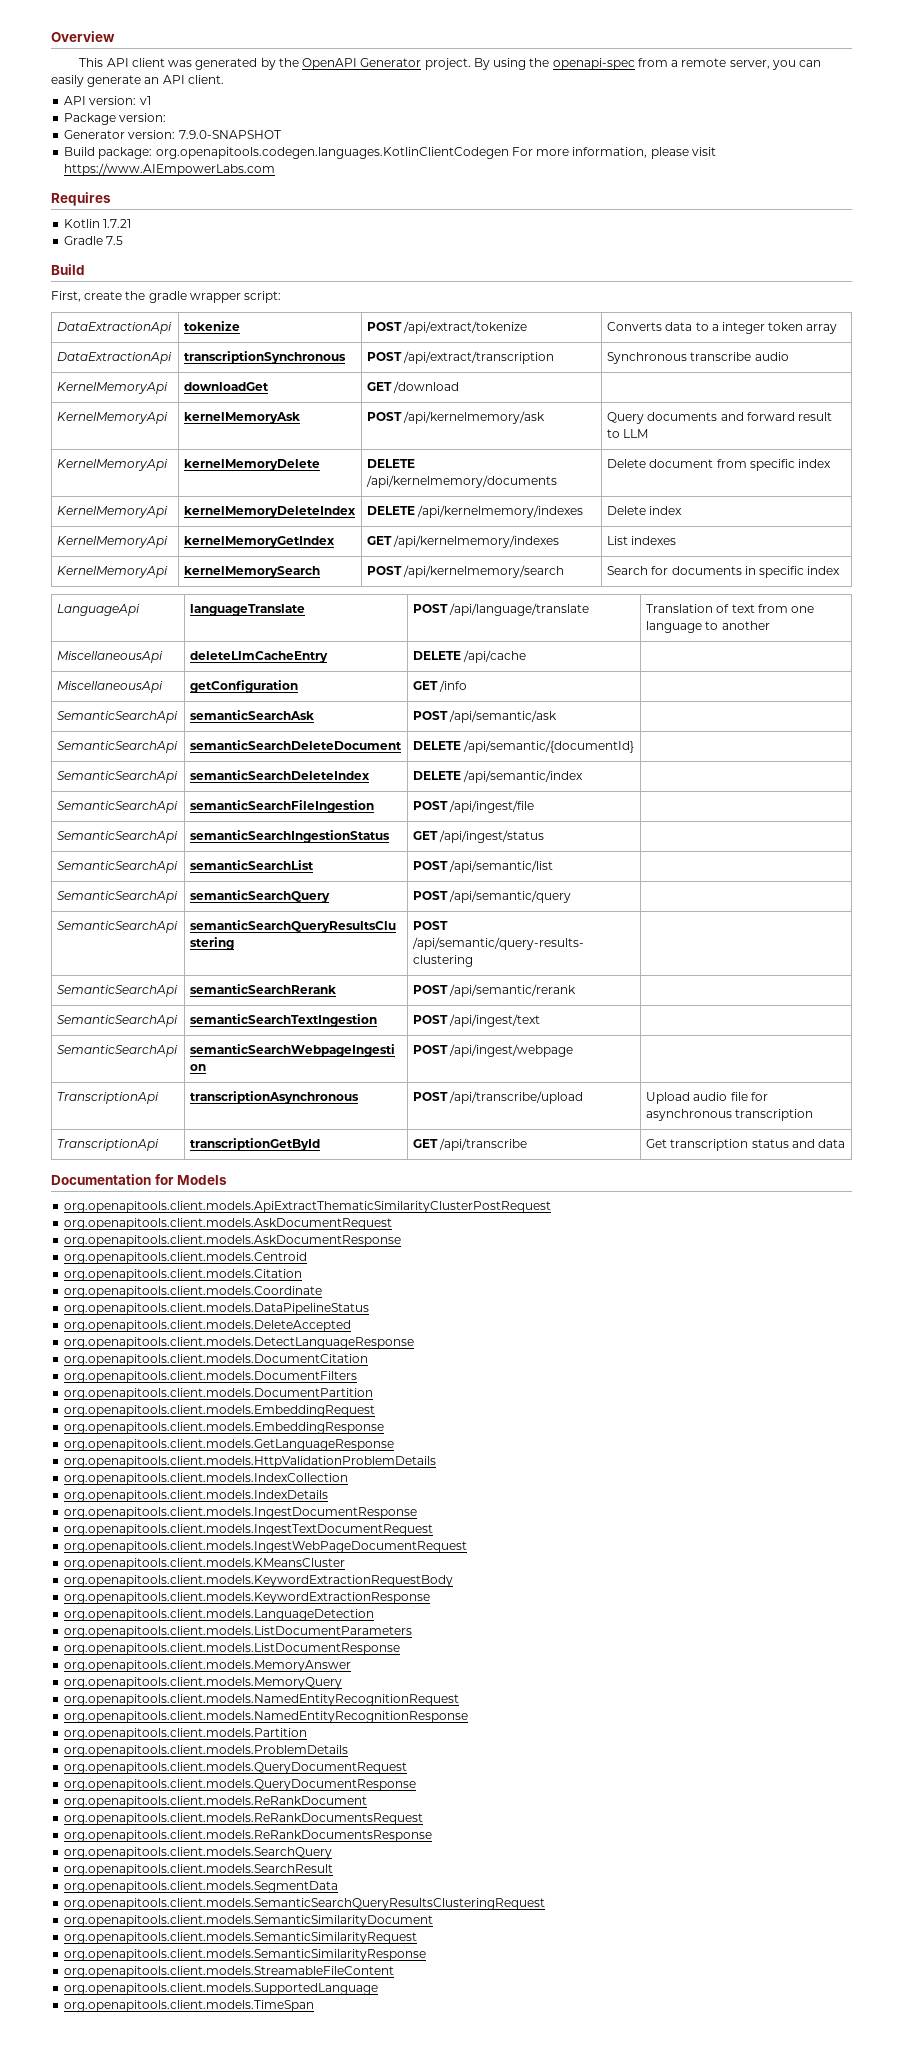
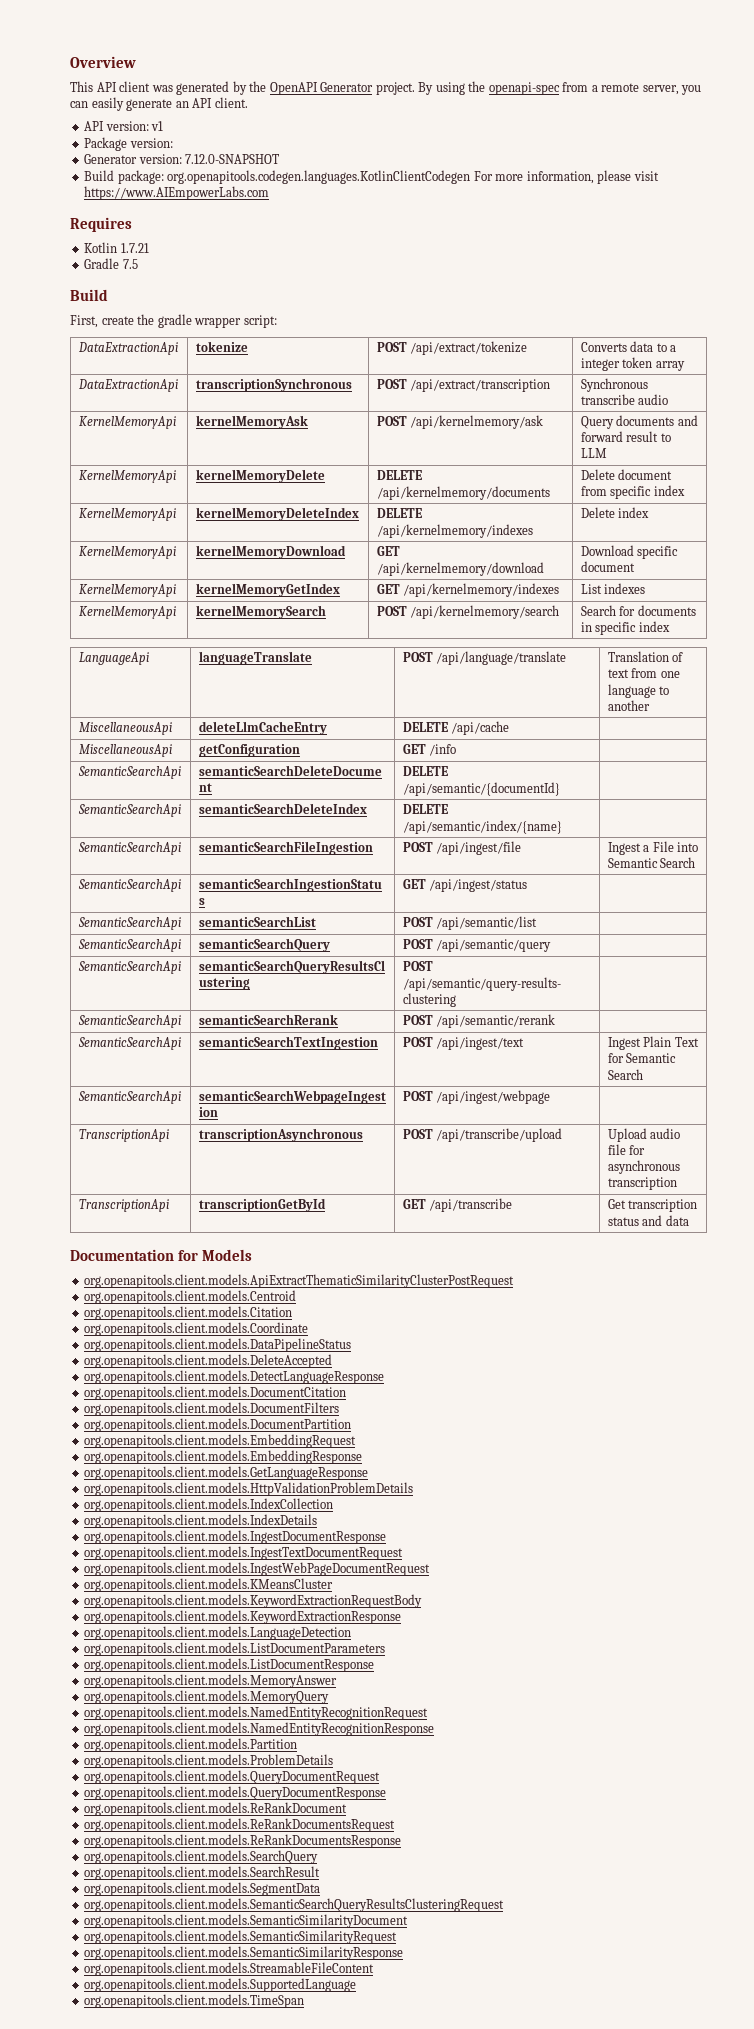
[178,130,281,139] 7.9.0-SNAPSHOT -> [185,154,280,164] 7.12.0-SNAPSHOT
[57,382,169,394] [184,382,270,391] [367,381,460,393] // KernelMemoryApi | downloadGet | GET /download | -> (669, 399) none
(683, 510) none -> [78,546,176,559] [195,545,346,559] [376,546,400,556] [376,562,544,576] [580,545,679,559] [580,561,635,572] // KernelMemoryApi | kernelMemoryDownload | GET /api/kernelmemory/download | Download specific document
[57,711,179,723] [190,710,315,720] [413,710,558,723] // SemanticSearchApi | semanticSearchAsk | POST /api/semantic/ask | -> (457, 750) none
[463,770,584,783] /api/semantic/index -> [402,820,562,834] /api/semantic/index/{name}
(535, 806) none -> [607,841,699,855] [607,857,696,868] Ingest a File into Semantic Search
(541, 1020) none -> [607,1036,699,1050] [607,1053,677,1063] [607,1069,643,1080] Ingest Plain Text for Semantic Search
[64,1218,393,1230] [64,1235,402,1247] // org.openapitools.client.models.AskDocumentRequest // org.openapitools.client.models.AskDocumentResponse -> (515, 1281) none

